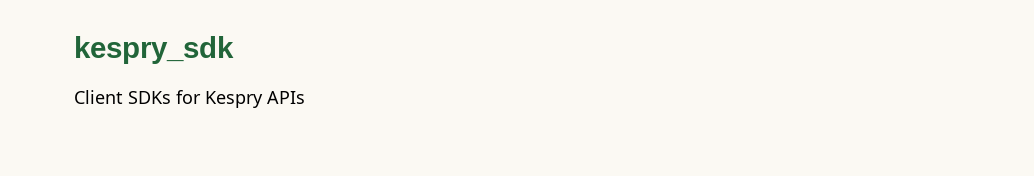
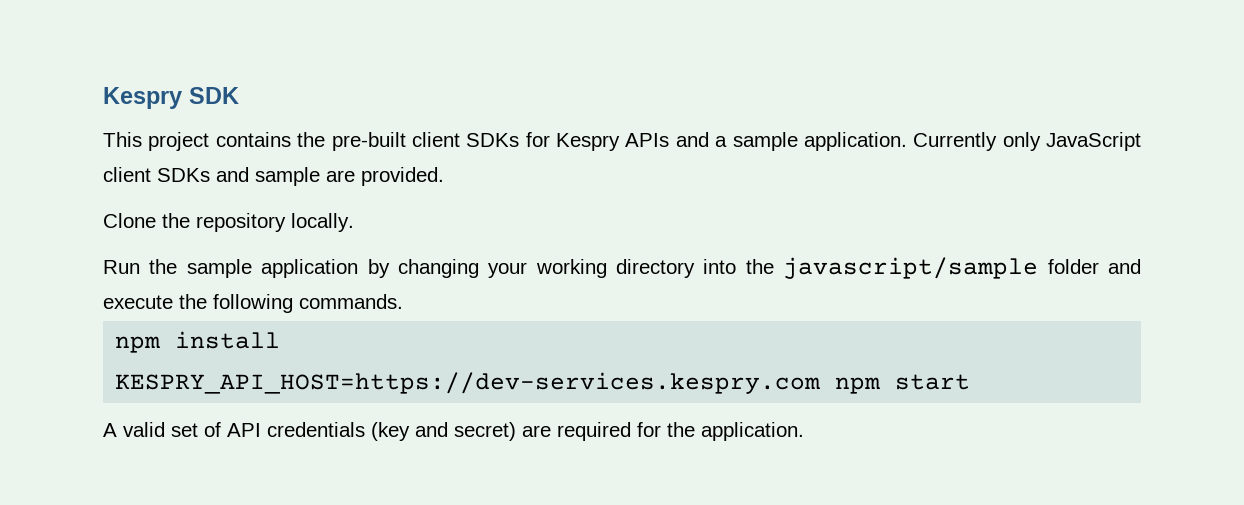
[74,36,234,64] [74,90,305,108] kespry_sdk // Client SDKs for Kespry APIs -> [103,87,239,109] [103,132,1141,151] [103,167,444,186] [103,213,354,232] [103,257,1141,279] [103,294,403,313] [115,331,281,353] [115,372,971,394] [103,422,804,441] Kespry SDK // This project contains the pre-built client SDKs for Kespry APIs and a sample application. Currently only JavaScript client SDKs and sample are provided. // Clone the repository locally. // Run the sample application by changing your working directory into the javascript/sample folder and execute the following commands. // npm install // KESPRY_API_HOST=https://dev-services.kespry.com npm start // A valid set of API credentials (key and secret) are required for the application.

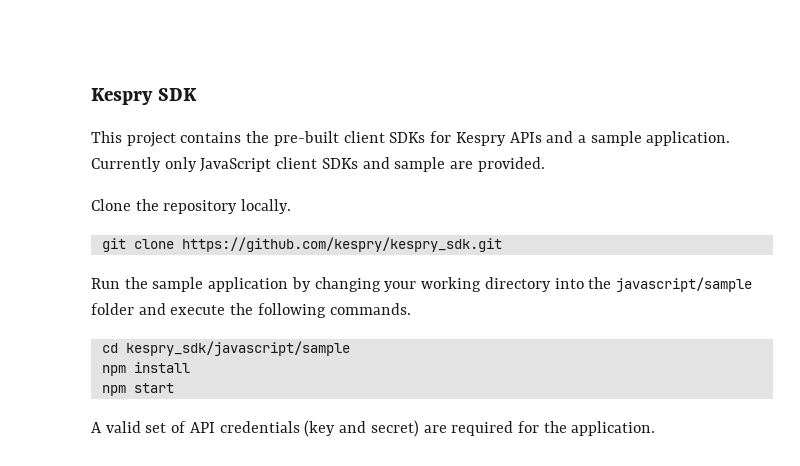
(354, 222) none -> [101,237,502,252] // git clone https://github.com/kespry/kespry_sdk.git
(403, 301) none -> [101,341,350,356] // cd kespry_sdk/javascript/sample
[115,372,821,394] KESPRY_API_HOST=https://dev-services.kespry.com -> (190, 367) none

